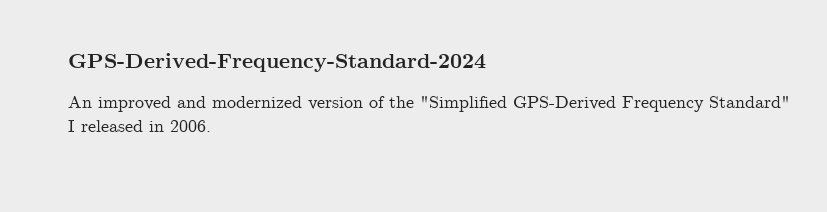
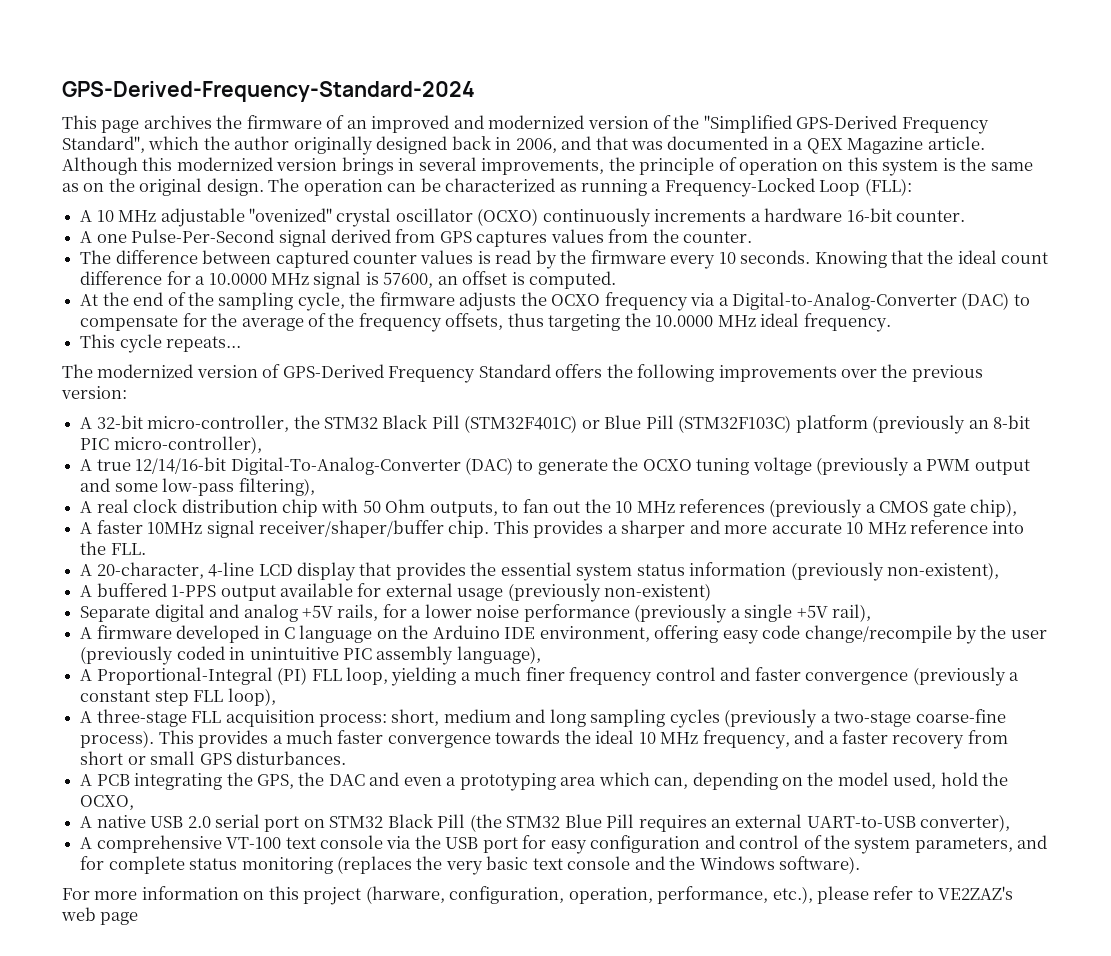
[68,96,92,108] An -> [62,115,367,133] This page archives the firmware of an
[709,96,790,108] [68,120,211,132] Standard" I released in 2006. -> [62,136,985,155] [62,157,1033,176] [62,178,912,197] [80,208,966,227] [80,229,753,247] [80,250,1049,269] [80,271,617,289] [80,292,1030,311] [80,313,891,332] [80,334,242,353] [62,364,983,383] [61,386,127,399] [80,415,1030,434] [80,436,262,454] [80,457,1030,476] [80,478,315,496] [80,499,1018,518] [80,520,1025,538] [80,541,146,555] [80,562,1000,581] [80,583,712,602] [80,604,871,623] [80,625,1047,644] [80,646,541,665] [80,667,1019,686] [80,688,276,706] [80,709,1006,728] [80,730,1008,749] [80,751,346,765] [80,772,1009,791] [80,795,135,810] [80,814,1011,832] [80,835,1048,854] [80,856,861,875] [62,886,1014,905] [61,907,139,925] Standard", which the author originally designed back in 2006, and that was documented in a QEX Magazine article. Although this modernized version brings in several improvements, the principle of operation on this system is the same as on the original design. The operation can be characterized as running a Frequency-Locked Loop (FLL): // A 10 MHz adjustable "ovenized" crystal oscillator (OCXO) continuously increments a hardware 16-bit counter. // A one Pulse-Per-Second signal derived from GPS captures values from the counter. // The difference between captured counter values is read by the firmware every 10 seconds. Knowing that the ideal count difference for a 10.0000 MHz signal is 57600, an offset is computed. // At the end of the sampling cycle, the firmware adjusts the OCXO frequency via a Digital-to-Analog-Converter (DAC) to compensate for the average of the frequency offsets, thus targeting the 10.0000 MHz ideal frequency. // This cycle repeats... // The modernized version of GPS-Derived Frequency Standard offers the following improvements over the previous version: // A 32-bit micro-controller, the STM32 Black Pill (STM32F401C) or Blue Pill (STM32F103C) platform (previously an 8-bit PIC micro-controller), // A true 12/14/16-bit Digital-To-Analog-Converter (DAC) to generate the OCXO tuning voltage (previously a PWM output and some low-pass filtering), // A real clock distribution chip with 50 Ohm outputs, to fan out the 10 MHz references (previously a CMOS gate chip), // A faster 10MHz signal receiver/shaper/buffer chip. This provides a sharper and more accurate 10 MHz reference into the FLL. // A 20-character, 4-line LCD display that provides the essential system status information (previously non-existent), // A buffered 1-PPS output available for external usage (previously non-existent) // Separate digital and analog +5V rails, for a lower noise performance (previously a single +5V rail), // A firmware developed in C language on the Arduino IDE environment, offering easy code change/recompile by the user (previously coded in unintuitive PIC assembly language), // A Proportional-Integral (PI) FLL loop, yielding a much finer frequency control and faster convergence (previously a constant step FLL loop), // A three-stage FLL acquisition process: short, medium and long sampling cycles (previously a two-stage coarse-fine process). This provides a much faster convergence towards the ideal 10 MHz frequency, and a faster recovery from short or small GPS disturbances. // A PCB integrating the GPS, the DAC and even a prototyping area which can, depending on the model used, hold the OCXO, // A native USB 2.0 serial port on STM32 Black Pill (the STM32 Blue Pill requires an external UART-to-USB converter), // A comprehensive VT-100 text console via the USB port for easy configuration and control of the system parameters, and for complete status monitoring (replaces the very basic text console and the Windows software). // For more information on this project (harware, configuration, operation, performance, etc.), please refer to VE2ZAZ's web page

